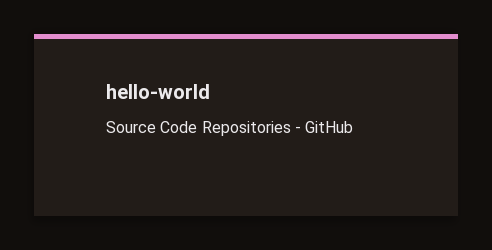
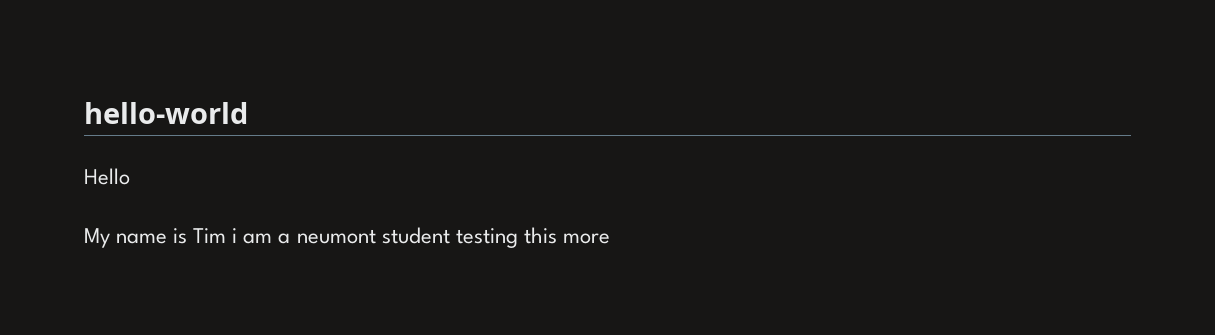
[106,121,354,136] Source Code Repositories - GitHub -> [84,168,130,185] [84,227,610,248] Hello // My name is Tim i am a neumont student testing this more

